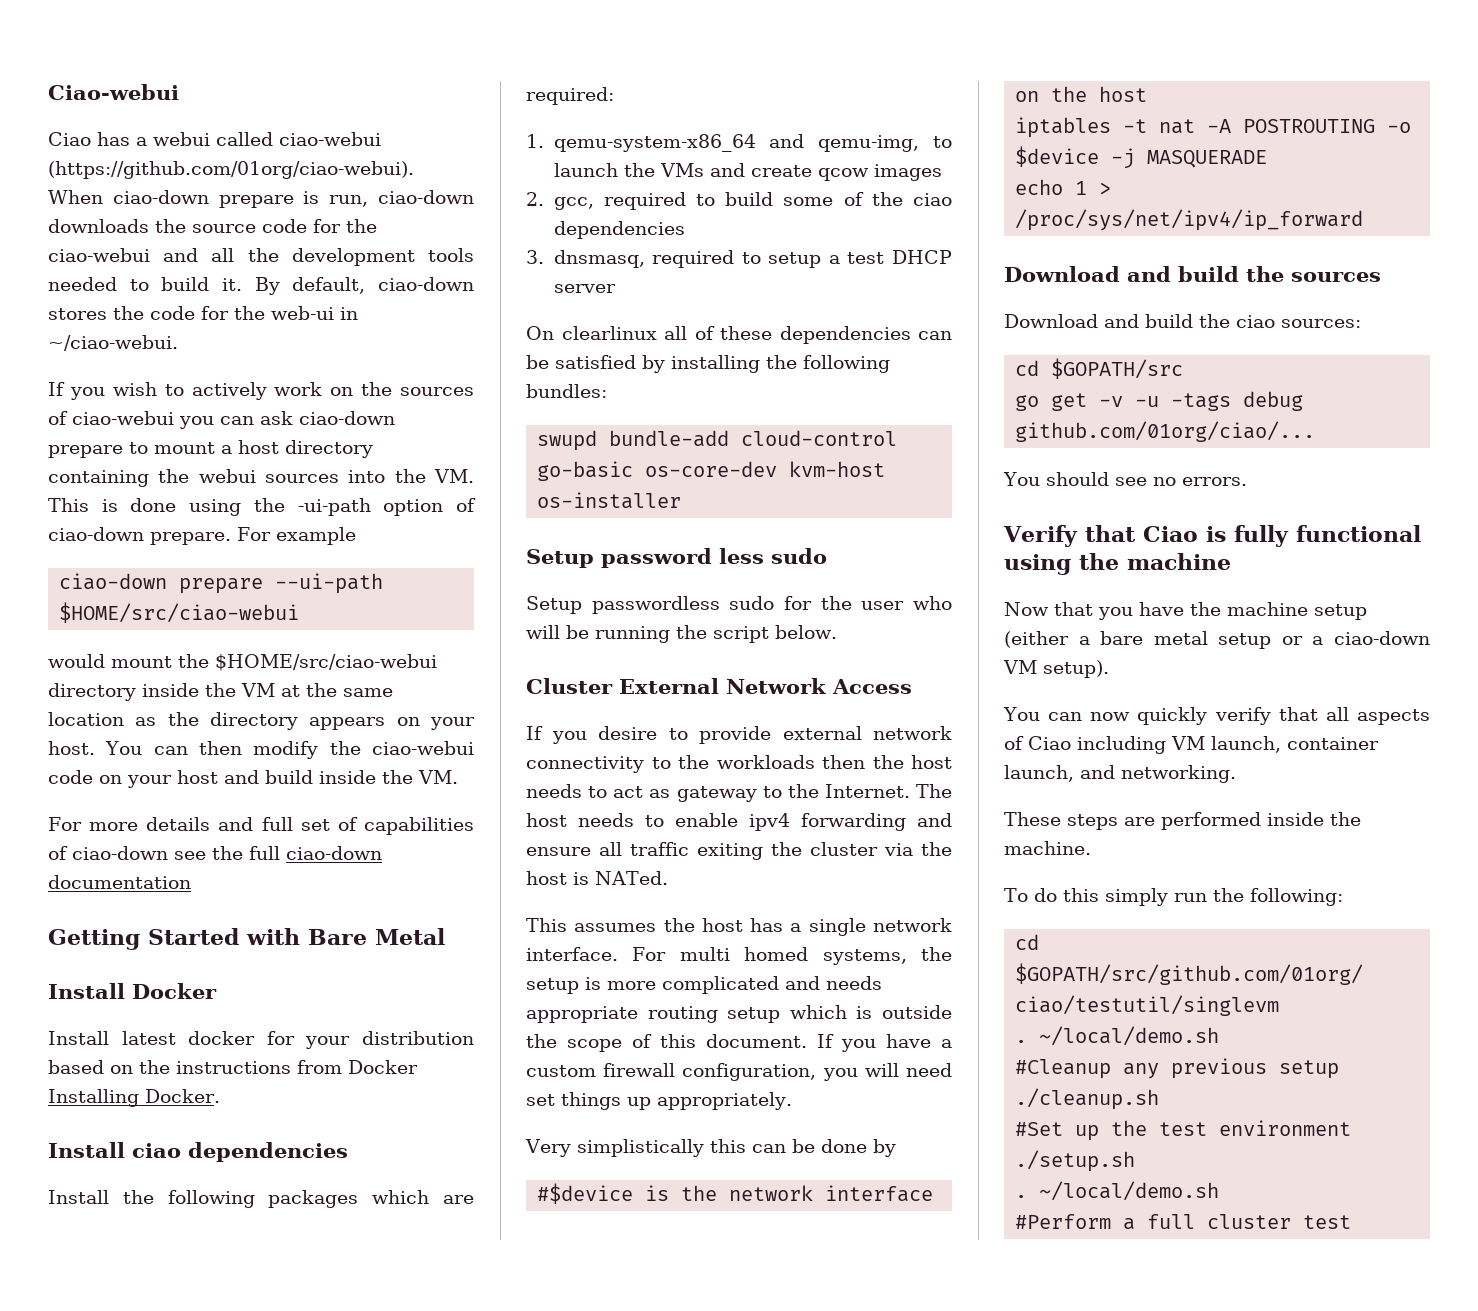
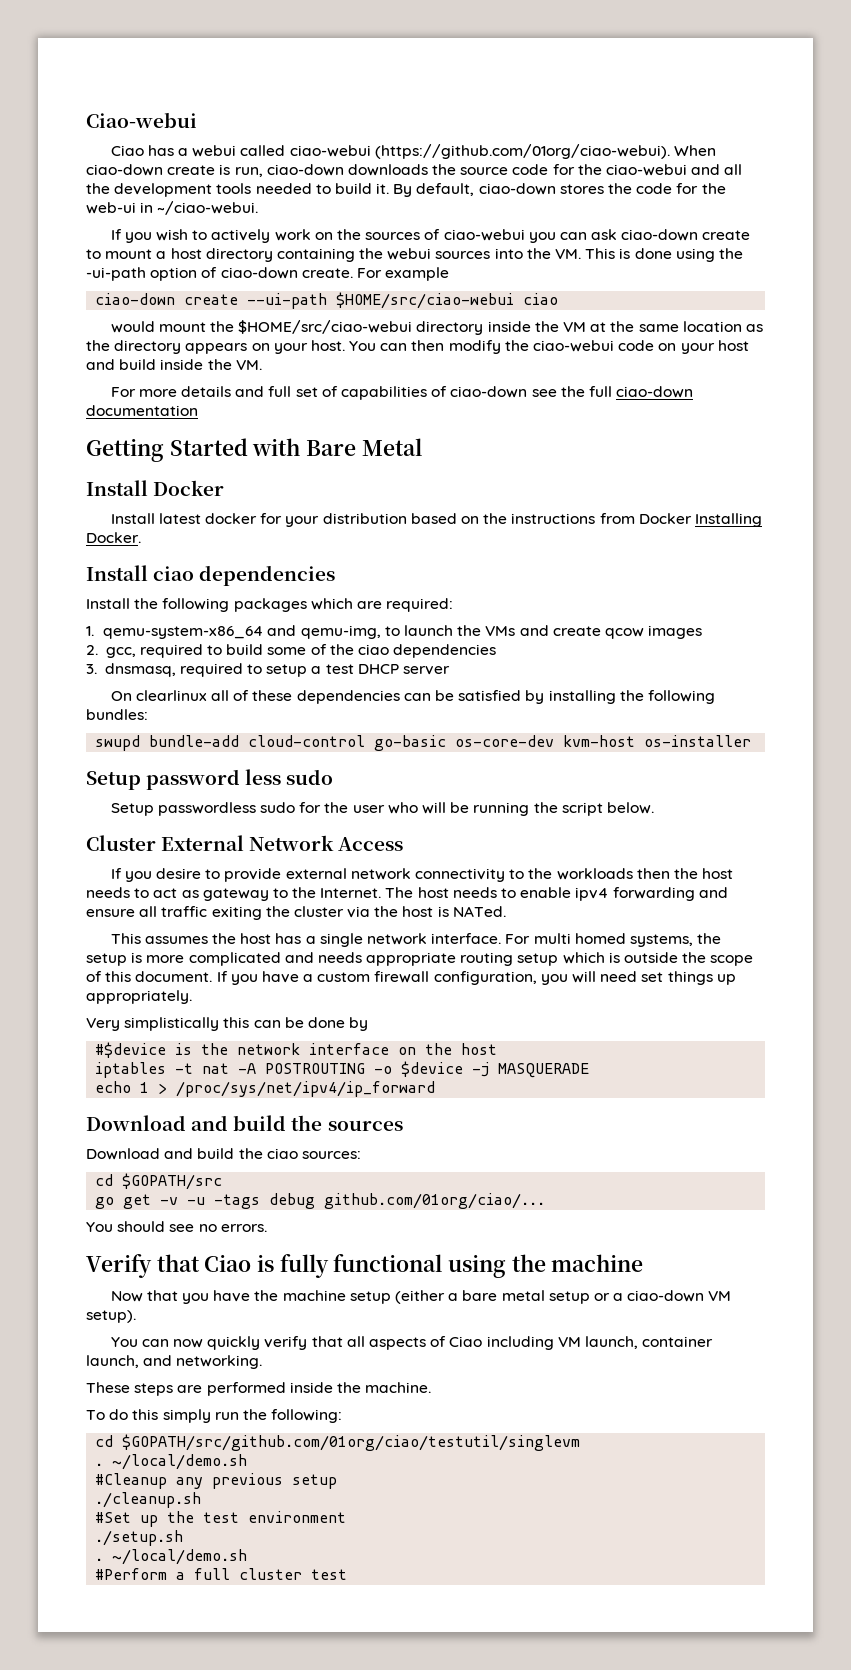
[218,195,294,208] prepare -> [167,165,216,175] create
[48,445,123,458] prepare -> [702,230,751,240] create
[150,532,231,545] prepare. -> [301,268,353,278] create.
[179,578,264,594] prepare -> [184,294,239,305] create
(300, 612) none -> [523,293,559,305] ciao

